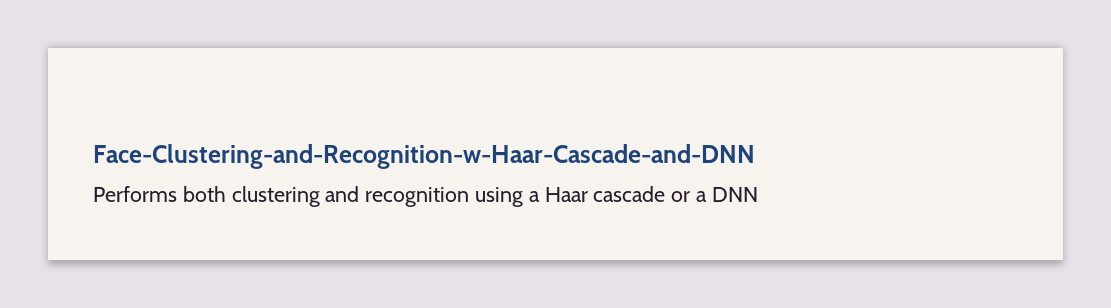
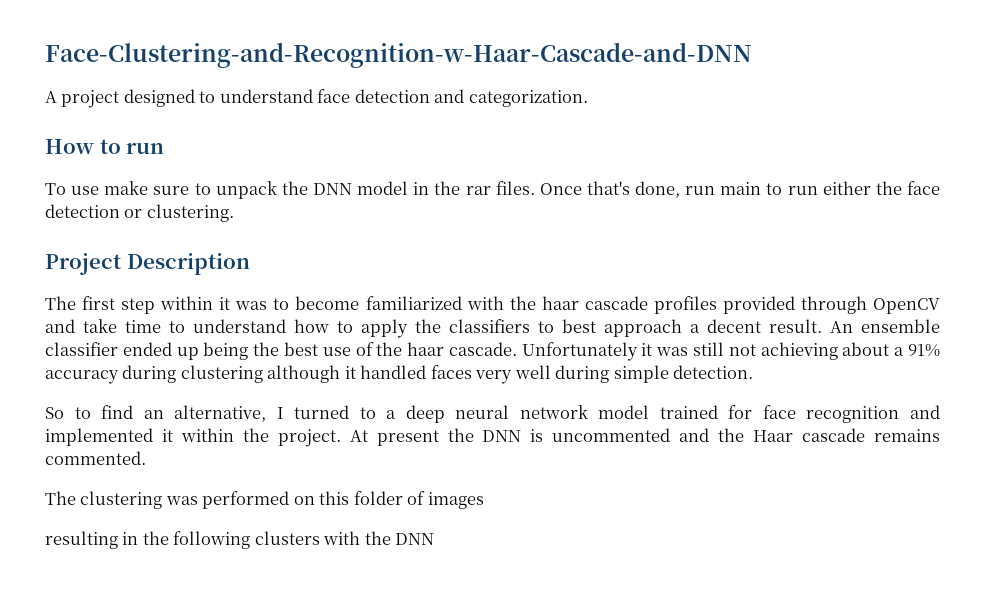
[93,186,708,207] Performs both clustering and recognition using a Haar cascade or a -> [45,89,588,108] [45,139,165,154] [45,181,940,199] [45,204,234,222] [45,253,250,275] [45,296,940,314] [45,319,940,338] [45,342,940,361] [45,365,754,384] [45,405,940,423] [45,428,941,447] [45,451,146,465] [45,491,484,509] [45,531,391,549] A project designed to understand face detection and categorization. // How to run // To use make sure to unpack the DNN model in the rar files. Once that's done, run main to run either the face detection or clustering. // Project Description // The first step within it was to become familiarized with the haar cascade profiles provided through OpenCV and take time to understand how to apply the classifiers to best approach a decent result. An ensemble classifier ended up being the best use of the haar cascade. Unfortunately it was still not achieving about a 91% accuracy during clustering although it handled faces very well during simple detection. // So to find an alternative, I turned to a deep neural network model trained for face recognition and implemented it within the project. At present the DNN is uncommented and the Haar cascade remains commented. // The clustering was performed on this folder of images // resulting in the following clusters with the

